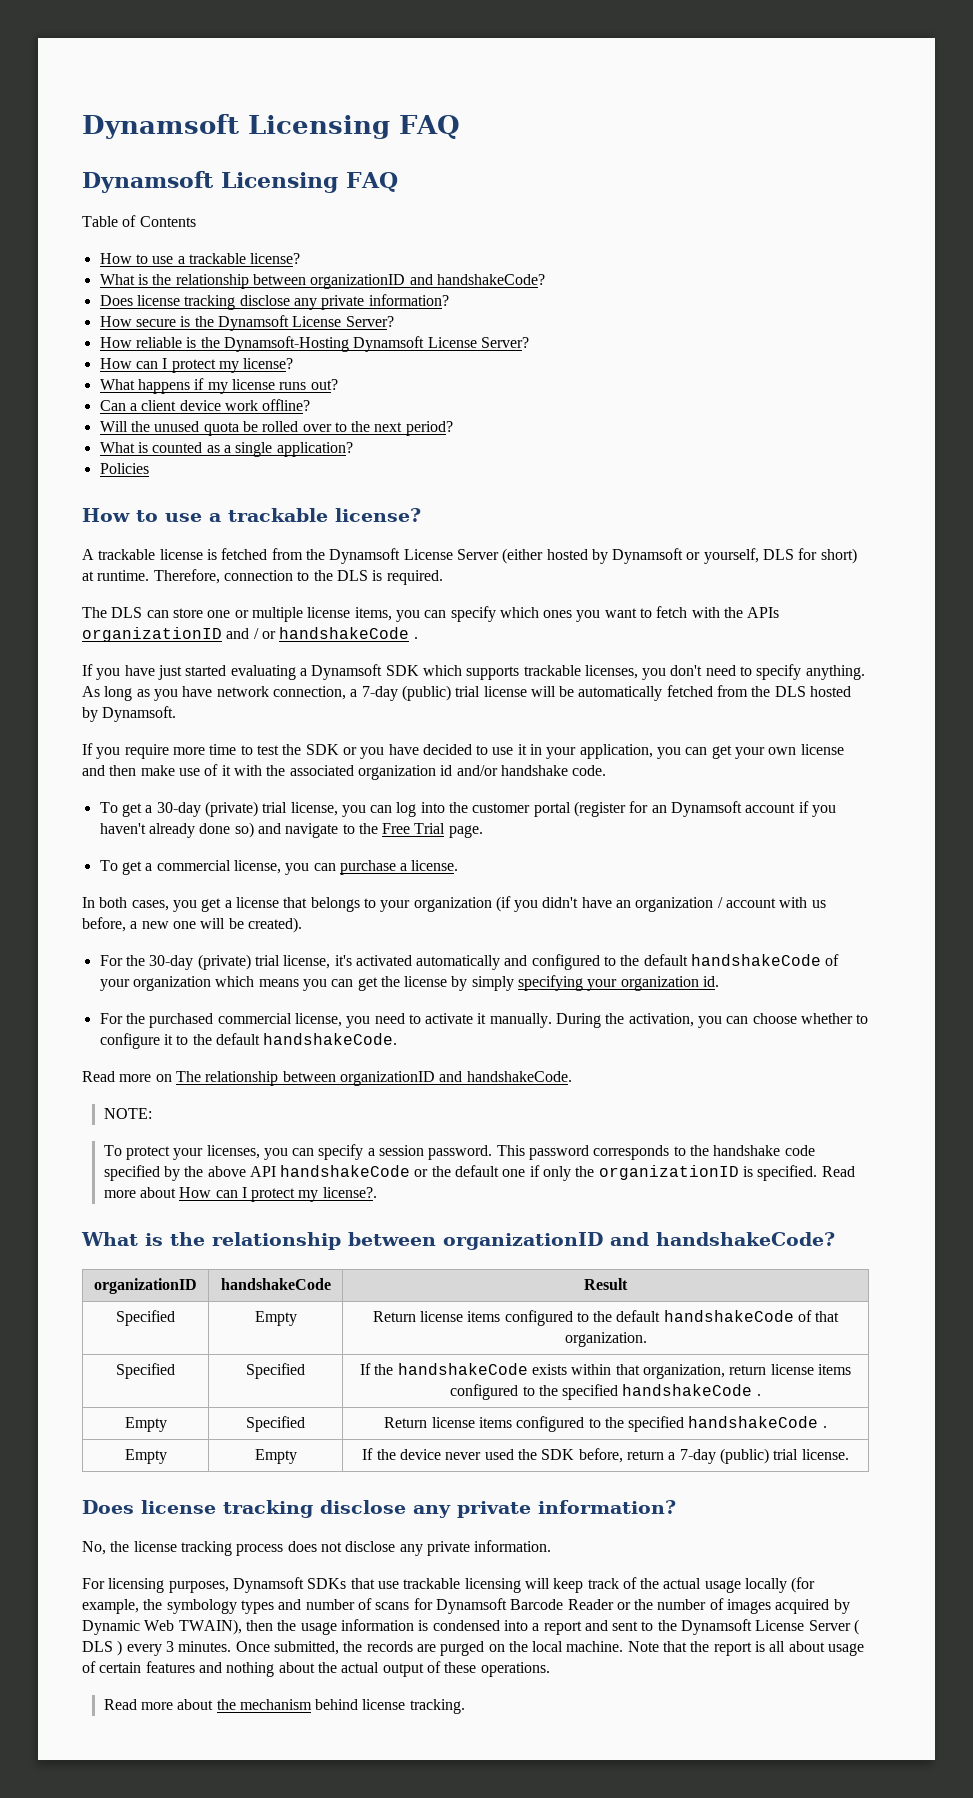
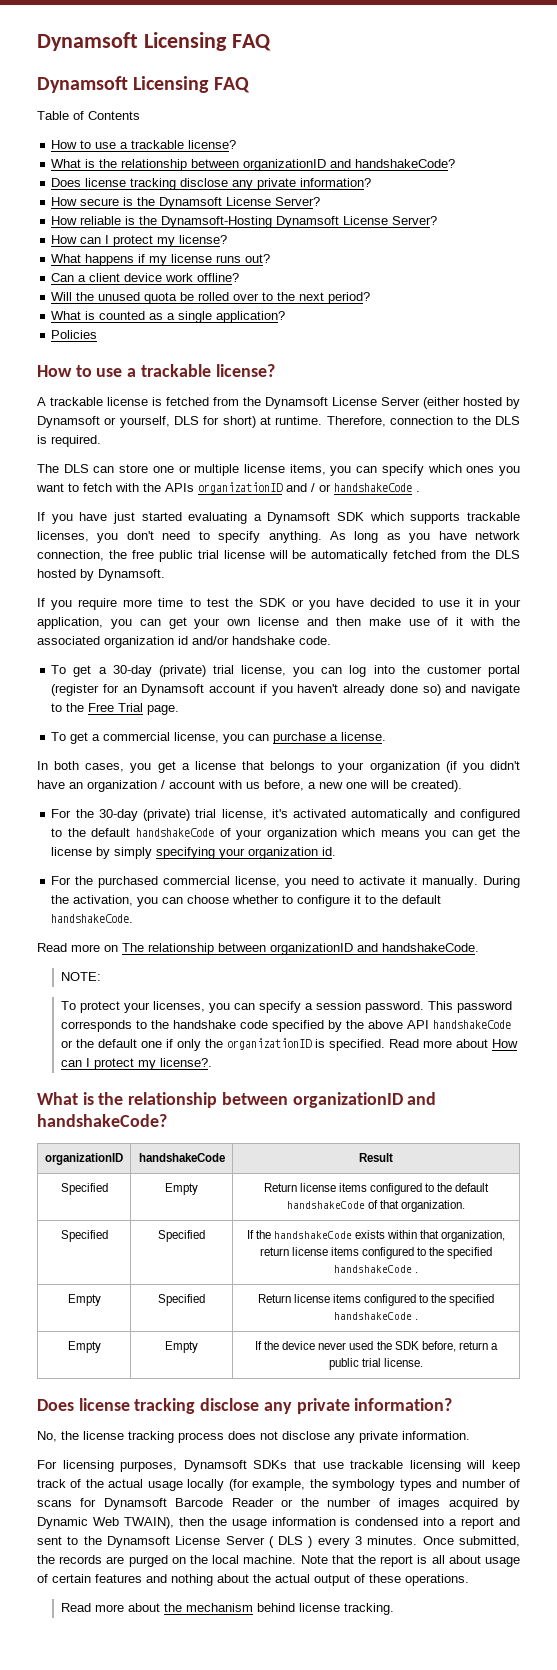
[350,685,451,701] a 7-day (public) -> [108,550,193,562] the free public
[679,1448,769,1464] 7-day (public) -> [328,1358,359,1370] public

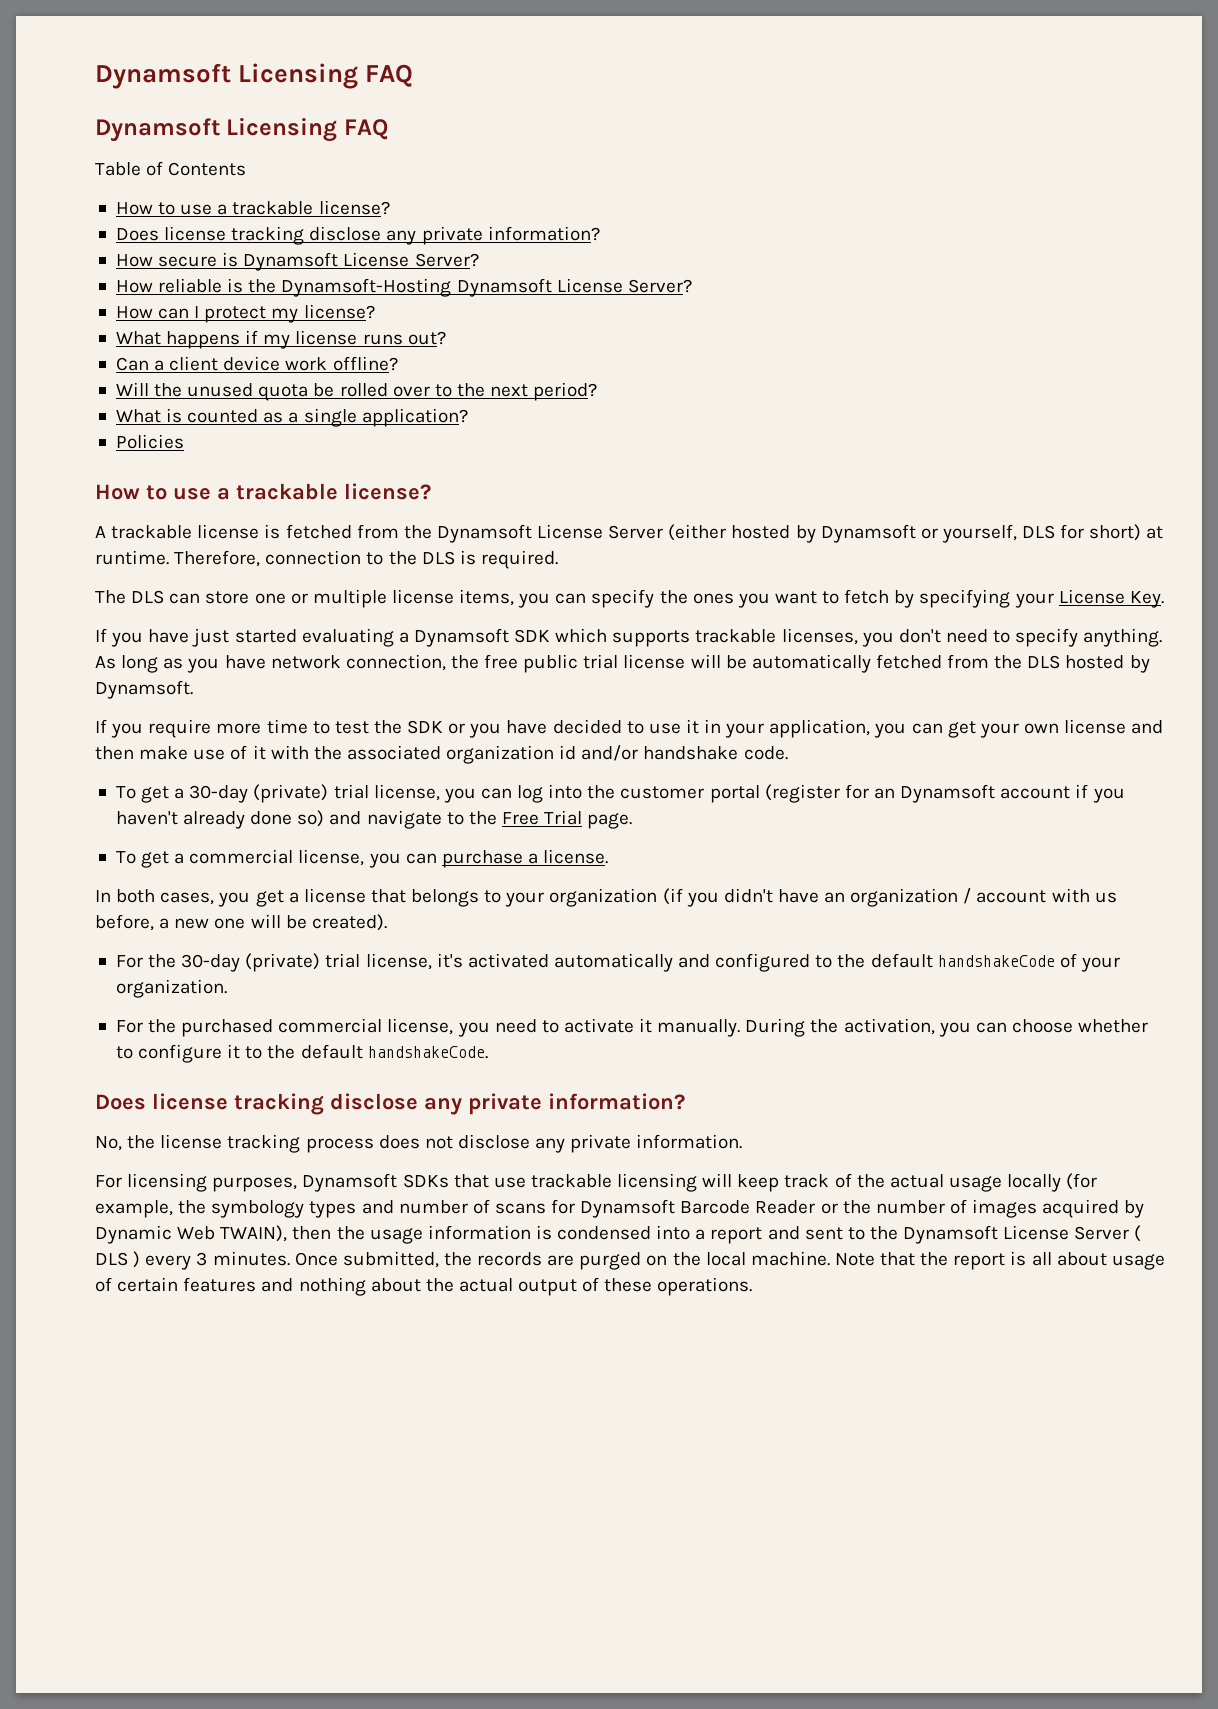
[51,159,456,171] // What is the relationship between organizationID and handshakeCode? -> (390, 207) none
[137,197,156,206] the -> (239, 259) none
[427,464,462,473] which -> [659,590,688,604] the
[115,482,420,494] with the APIs organizationID and / or handshakeCode . -> [894,589,1164,608] by specifying your License Key.
[266,828,520,840] [51,847,337,859] organization which means you can get the license by simply specifying your organization id. -> [115,979,227,998] organization.
[37,943,479,955] [60,972,101,981] [60,1001,512,1013] [60,1020,511,1032] [60,1038,518,1051] [60,1058,212,1070] [37,1092,437,1108] [37,1114,167,1127] [45,1153,123,1165] [138,1153,225,1162] [359,1153,393,1162] [60,1183,108,1195] [165,1183,198,1195] [263,1183,490,1195] [286,1200,466,1212] [60,1230,108,1242] [158,1230,205,1242] [246,1230,506,1242] [259,1247,493,1259] [333,1265,419,1273] [67,1294,101,1306] [158,1294,205,1306] [257,1294,495,1306] [333,1312,419,1320] [67,1341,101,1353] [165,1341,198,1353] [255,1341,498,1352] [328,1358,424,1370] // Read more on The relationship between organizationID and handshakeCode. // NOTE: // To protect your licenses, you can specify a session password. This password corresponds to the handshake code specified by the above API handshakeCode or the default one if only the organizationID is specified. Read more about How can I protect my license?. // What is the relationship between organizationID and handshakeCode? // organizationID | handshakeCode | Result // Specified | Empty | Return license items configured to the default handshakeCode of that organization. // Specified | Specified | If the handshakeCode exists within that organization, return license items configured to the specified handshakeCode . // Empty | Specified | Return license items configured to the specified handshakeCode . // Empty | Empty | If the device never used the SDK before, return a public trial license. -> (488, 1052) none
[60,1603,394,1615] // Read more about the mechanism behind license tracking. -> (753, 1286) none

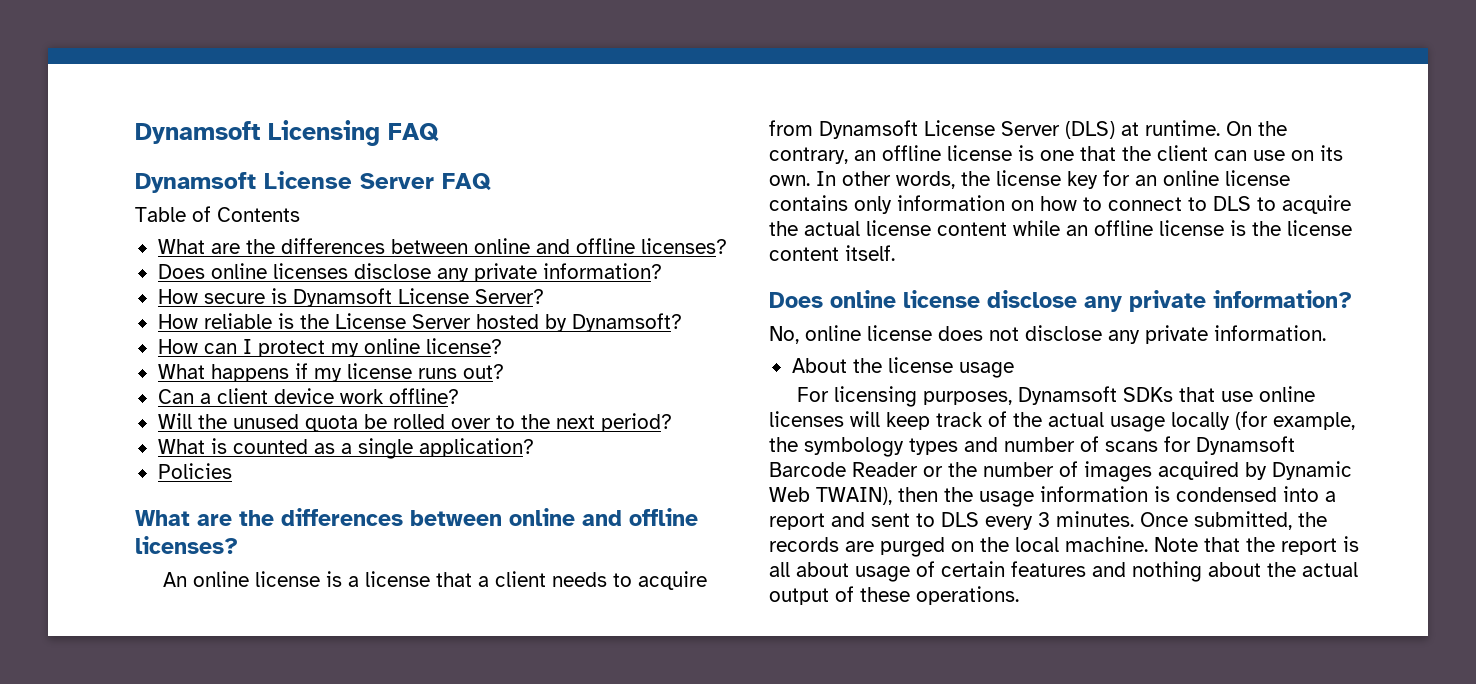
[226,117,338,142] Licensing -> [264,171,434,189] License Server
[115,200,390,215] [115,226,305,245] How to use a trackable license? // Does license tracking -> [157,238,727,254] [157,263,348,279] What are the differences between online and offline licenses? // Does online licenses
[281,278,692,297] Dynamsoft-Hosting Dynamsoft License Server? -> [334,313,682,332] License Server hosted by Dynamsoft?
(299, 315) none -> [363,338,420,354] online
[95,483,431,500] [95,524,1164,543] [95,550,558,569] [95,589,1164,608] [95,628,1163,647] [95,654,1150,673] [95,680,193,699] [95,719,1164,738] [95,745,788,764] [115,784,1125,803] [115,810,633,829] [115,849,609,868] [95,888,1117,907] [95,914,387,931] [115,953,1120,972] [115,979,227,998] [115,1018,1149,1037] [115,1044,488,1063] [95,1093,324,1115] How to use a trackable license? // A trackable license is fetched from the Dynamsoft License Server (either hosted by Dynamsoft or yourself, DLS for short) at runtime. Therefore, connection to the DLS is required. // The DLS can store one or multiple license items, you can specify the ones you want to fetch by specifying your License Key. // If you have just started evaluating a Dynamsoft SDK which supports trackable licenses, you don't need to specify anything. As long as you have network connection, the free public trial license will be automatically fetched from the DLS hosted by Dynamsoft. // If you require more time to test the SDK or you have decided to use it in your application, you can get your own license and then make use of it with the associated organization id and/or handshake code. // To get a 30-day (private) trial license, you can log into the customer portal (register for an Dynamsoft account if you haven't already done so) and navigate to the Free Trial page. // To get a commercial license, you can purchase a license. // In both cases, you get a license that belongs to your organization (if you didn't have an organization / account with us before, a new one will be created). // For the 30-day (private) trial license, it's activated automatically and configured to the default handshakeCode of your organization. // For the purchased commercial license, you need to activate it manually. During the activation, you can choose whether to configure it to the default handshakeCode. // Does license tracking -> [135,508,698,526] [135,536,238,554] [163,571,708,590] [769,120,1287,139] [769,145,1343,164] [769,170,1290,189] [769,195,1351,214] [769,220,1352,236] [769,245,895,261] [769,290,980,308] What are the differences between online and offline licenses? // An online license is a license that a client needs to acquire from Dynamsoft License Server (DLS) at runtime. On the contrary, an offline license is one that the client can use on its own. In other words, the license key for an online license contains only information on how to connect to DLS to acquire the actual license content while an offline license is the license content itself. // Does online license
[127,1134,374,1153] the license tracking process -> [805,325,932,341] online license
(743, 1141) none -> [791,357,1014,378] // About the license usage
[530,1173,698,1192] trackable licensing -> [1259,386,1316,402] [769,411,844,427] online licenses
[869,1225,1142,1244] [95,1251,141,1268] the Dynamsoft License Server ( DLS ) -> [941,512,979,527] DLS

